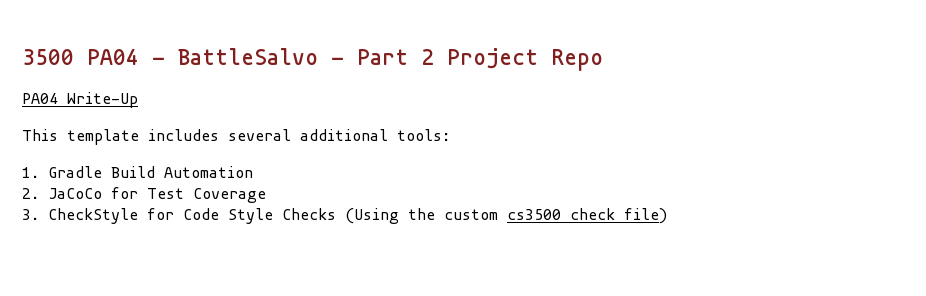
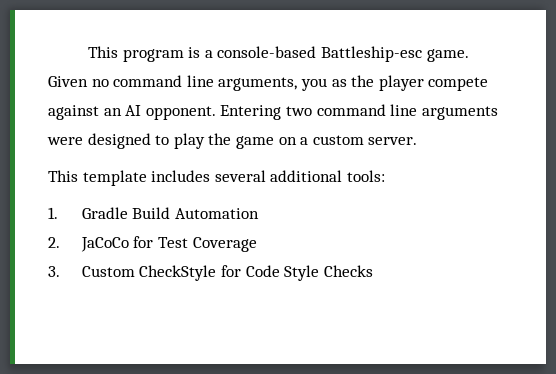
[22,48,603,71] [22,92,138,108] 3500 PA04 - BattleSalvo - Part 2 Project Repo // PA04 Write-Up -> [88,46,469,62] [48,75,489,91] [48,104,498,120] [47,133,418,149] This program is a console-based Battleship-esc game. Given no command line arguments, you as the player compete against an AI opponent. Entering two command line arguments were designed to play the game on a custom server.
(39, 214) none -> [81,266,135,277] Custom
[344,208,667,224] (Using the custom cs3500 check file) -> (373, 271) none

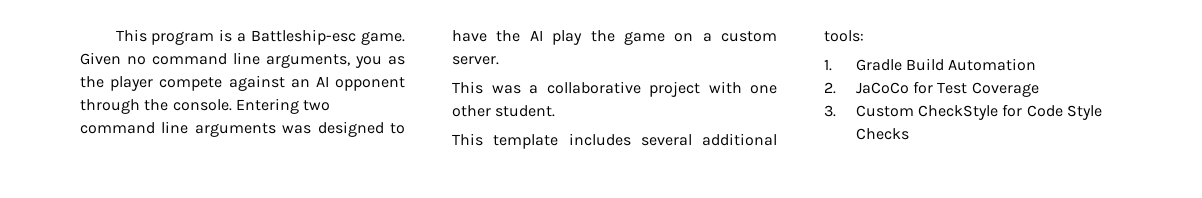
[217,46,317,58] console-based -> (247, 37) none
[145,106,216,120] opponent. -> [335,77,406,91] [80,99,232,114] opponent through the console.
[47,137,83,145] were -> [282,125,312,134] was
(170, 140) none -> [452,30,543,42] have the AI
(418, 141) none -> [452,81,777,97] [452,105,556,117] // This was a collaborative project with one other student.

